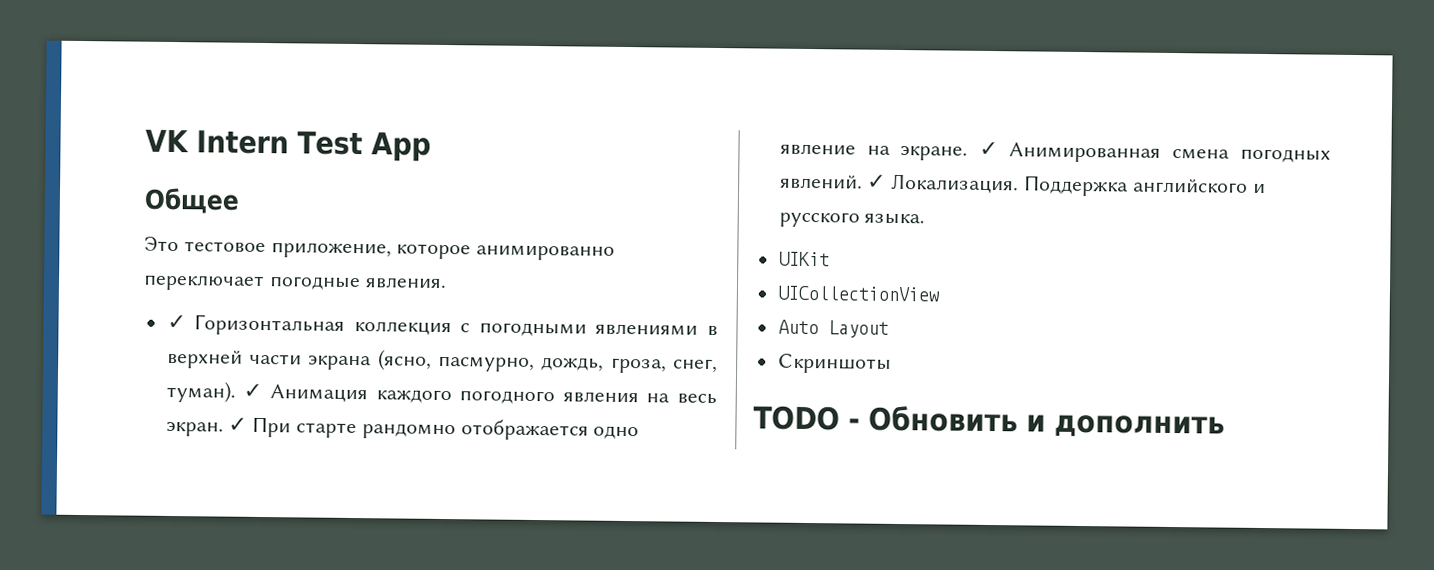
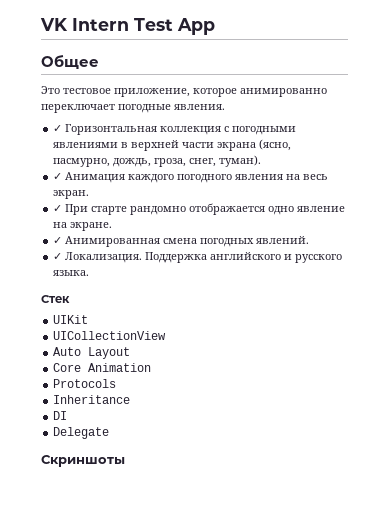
(236, 391) none -> (262, 161) //
(224, 429) none -> (90, 194) //
(969, 153) none -> (113, 226) //
(863, 182) none -> (310, 240) //
(926, 219) none -> [41,295,70,303] // Стек
[777,353,892,374] [753,405,1225,439] Скриншоты // TODO - Обновить и дополнить -> [53,363,152,372] [53,379,117,388] [53,395,131,404] [53,411,68,420] [53,427,110,439] [41,455,125,467] Core Animation // Protocols // Inheritance // DI // Delegate // Скриншоты

